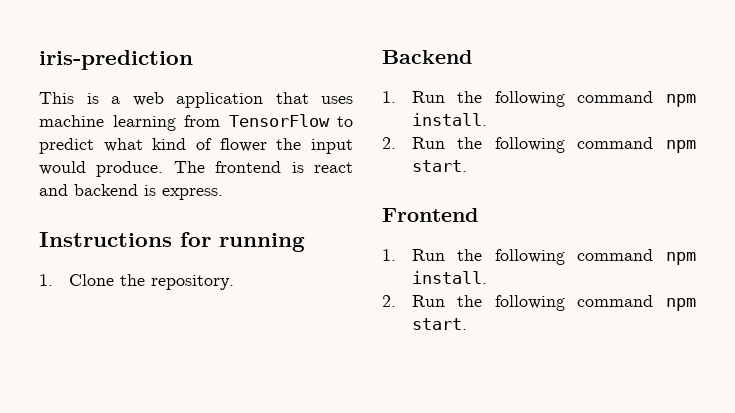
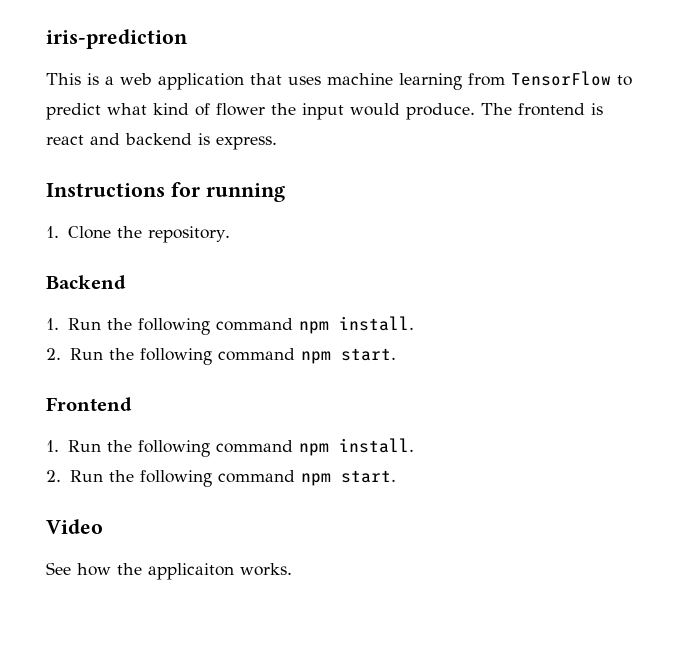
(467, 324) none -> [46,519,103,534] [46,562,292,580] // Video // See how the applicaiton works.

